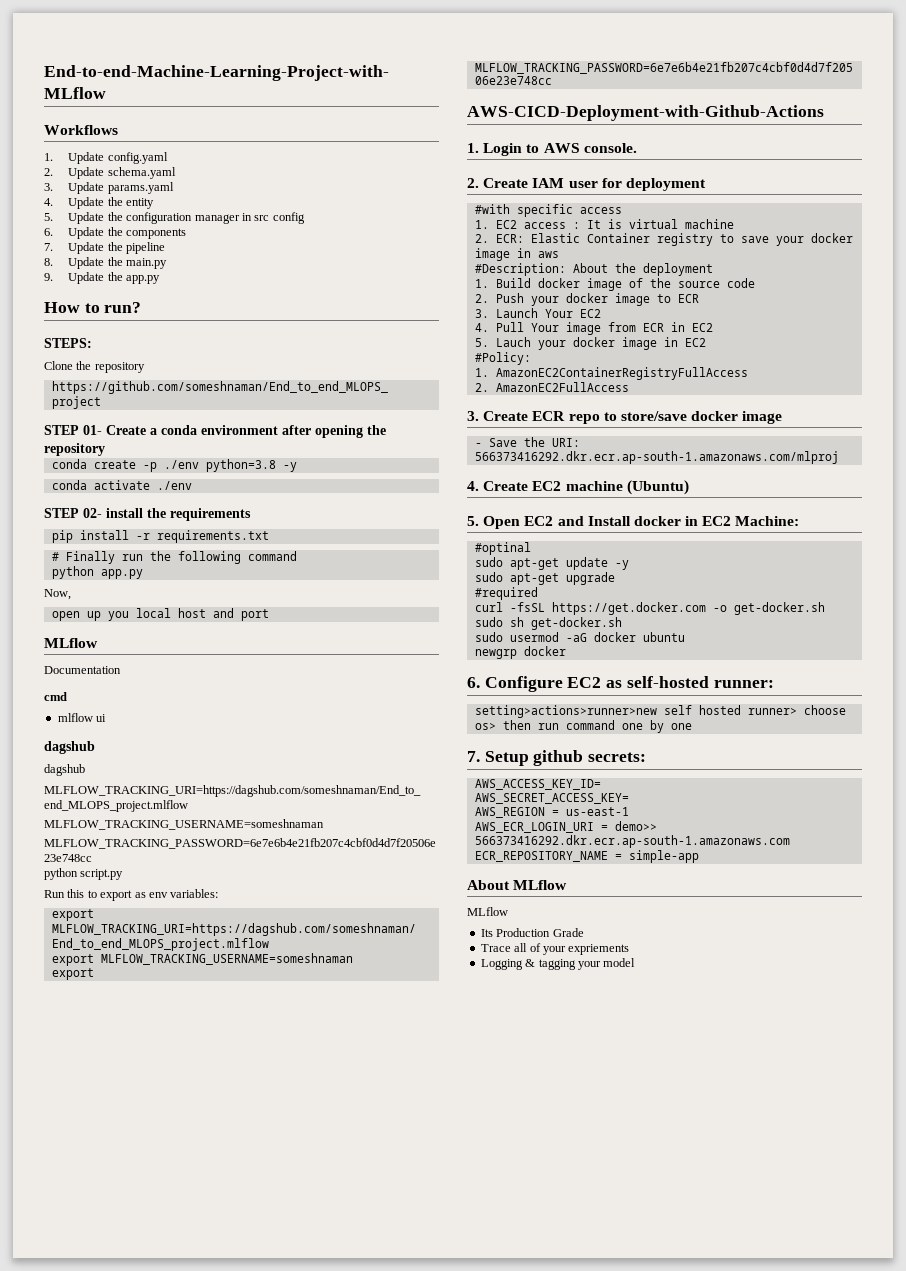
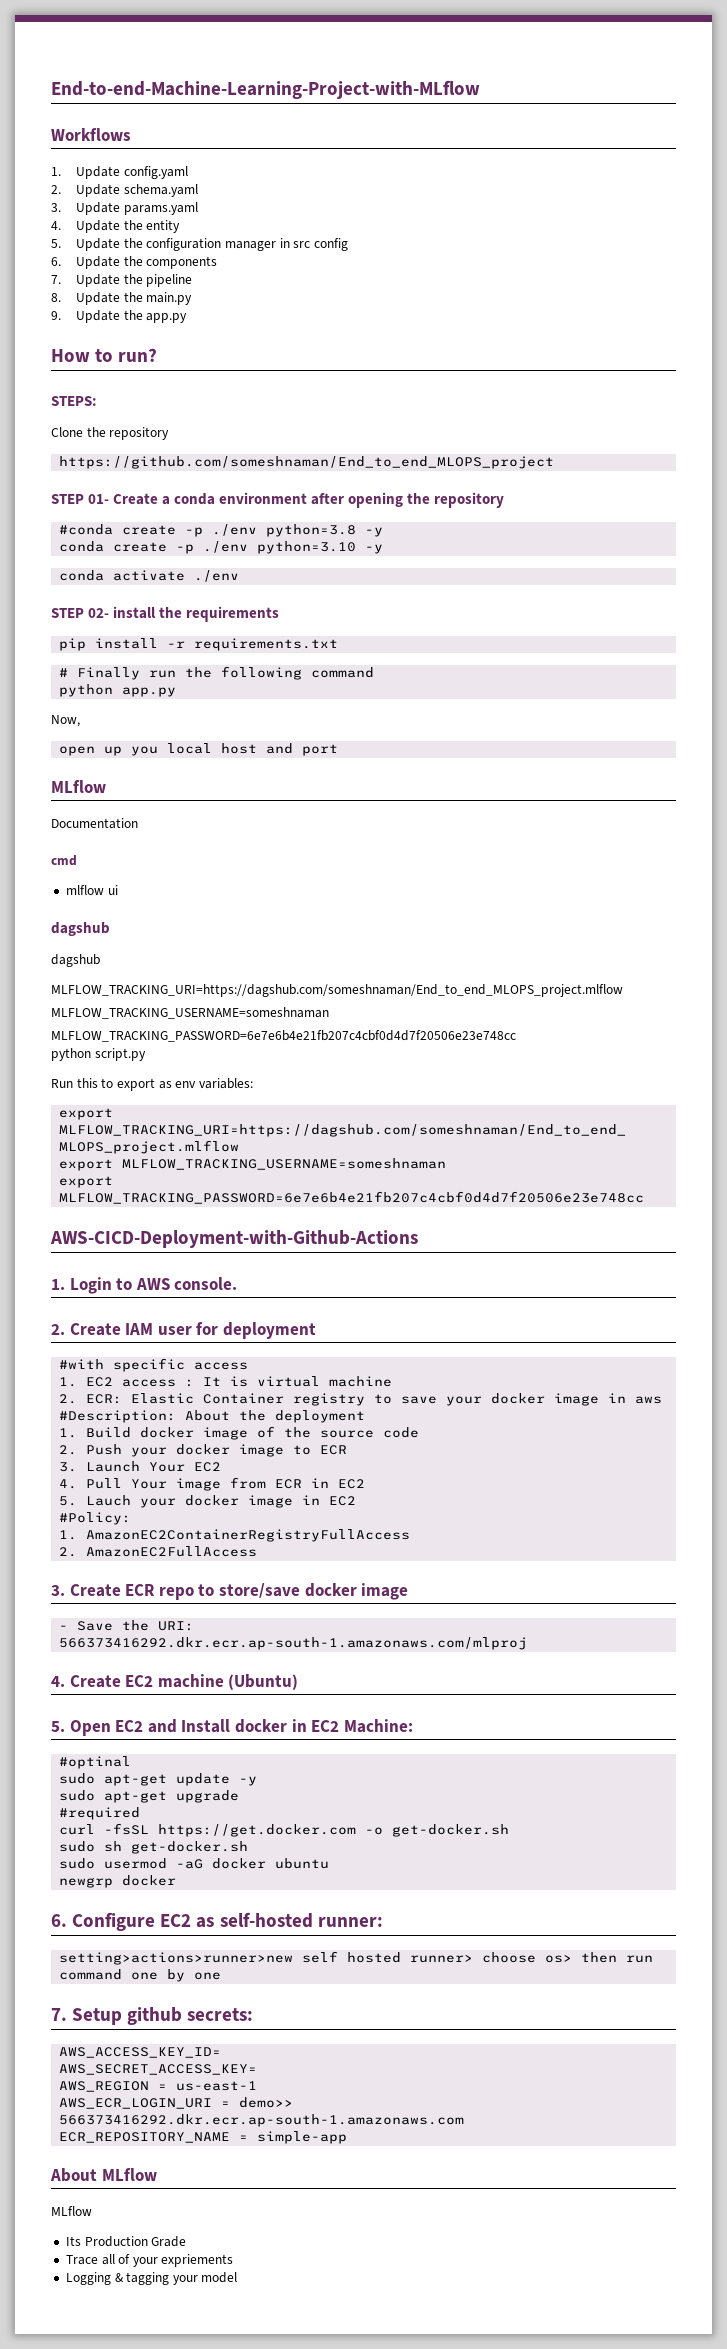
(105, 449) none -> [59,524,384,537] // #conda create -p ./env python=3.8 -y
[205,459,276,472] python=3.8 -> [257,541,357,554] python=3.10

